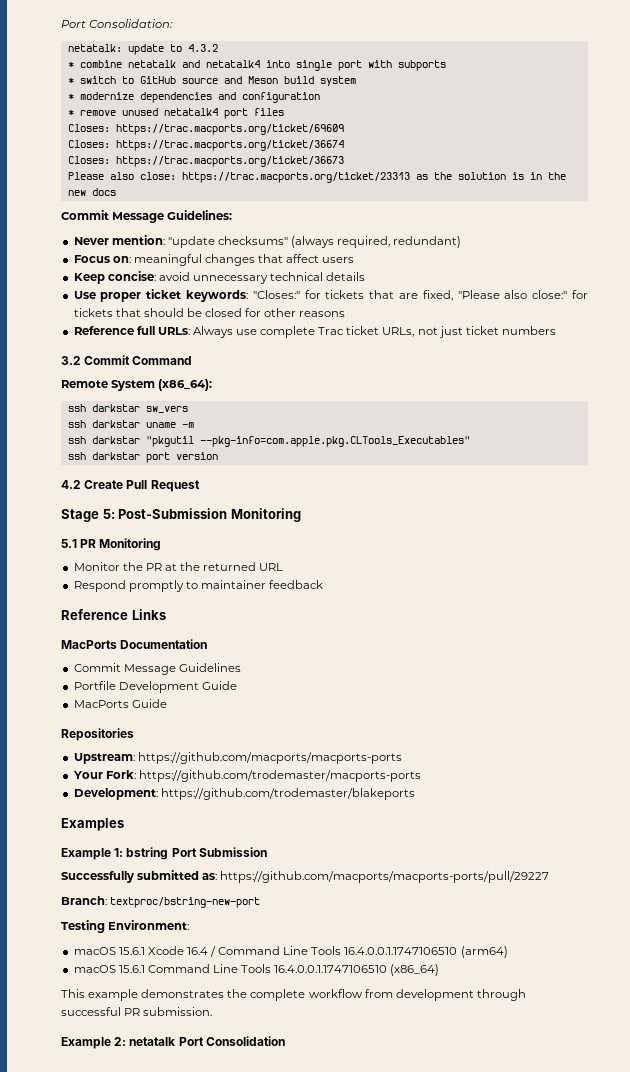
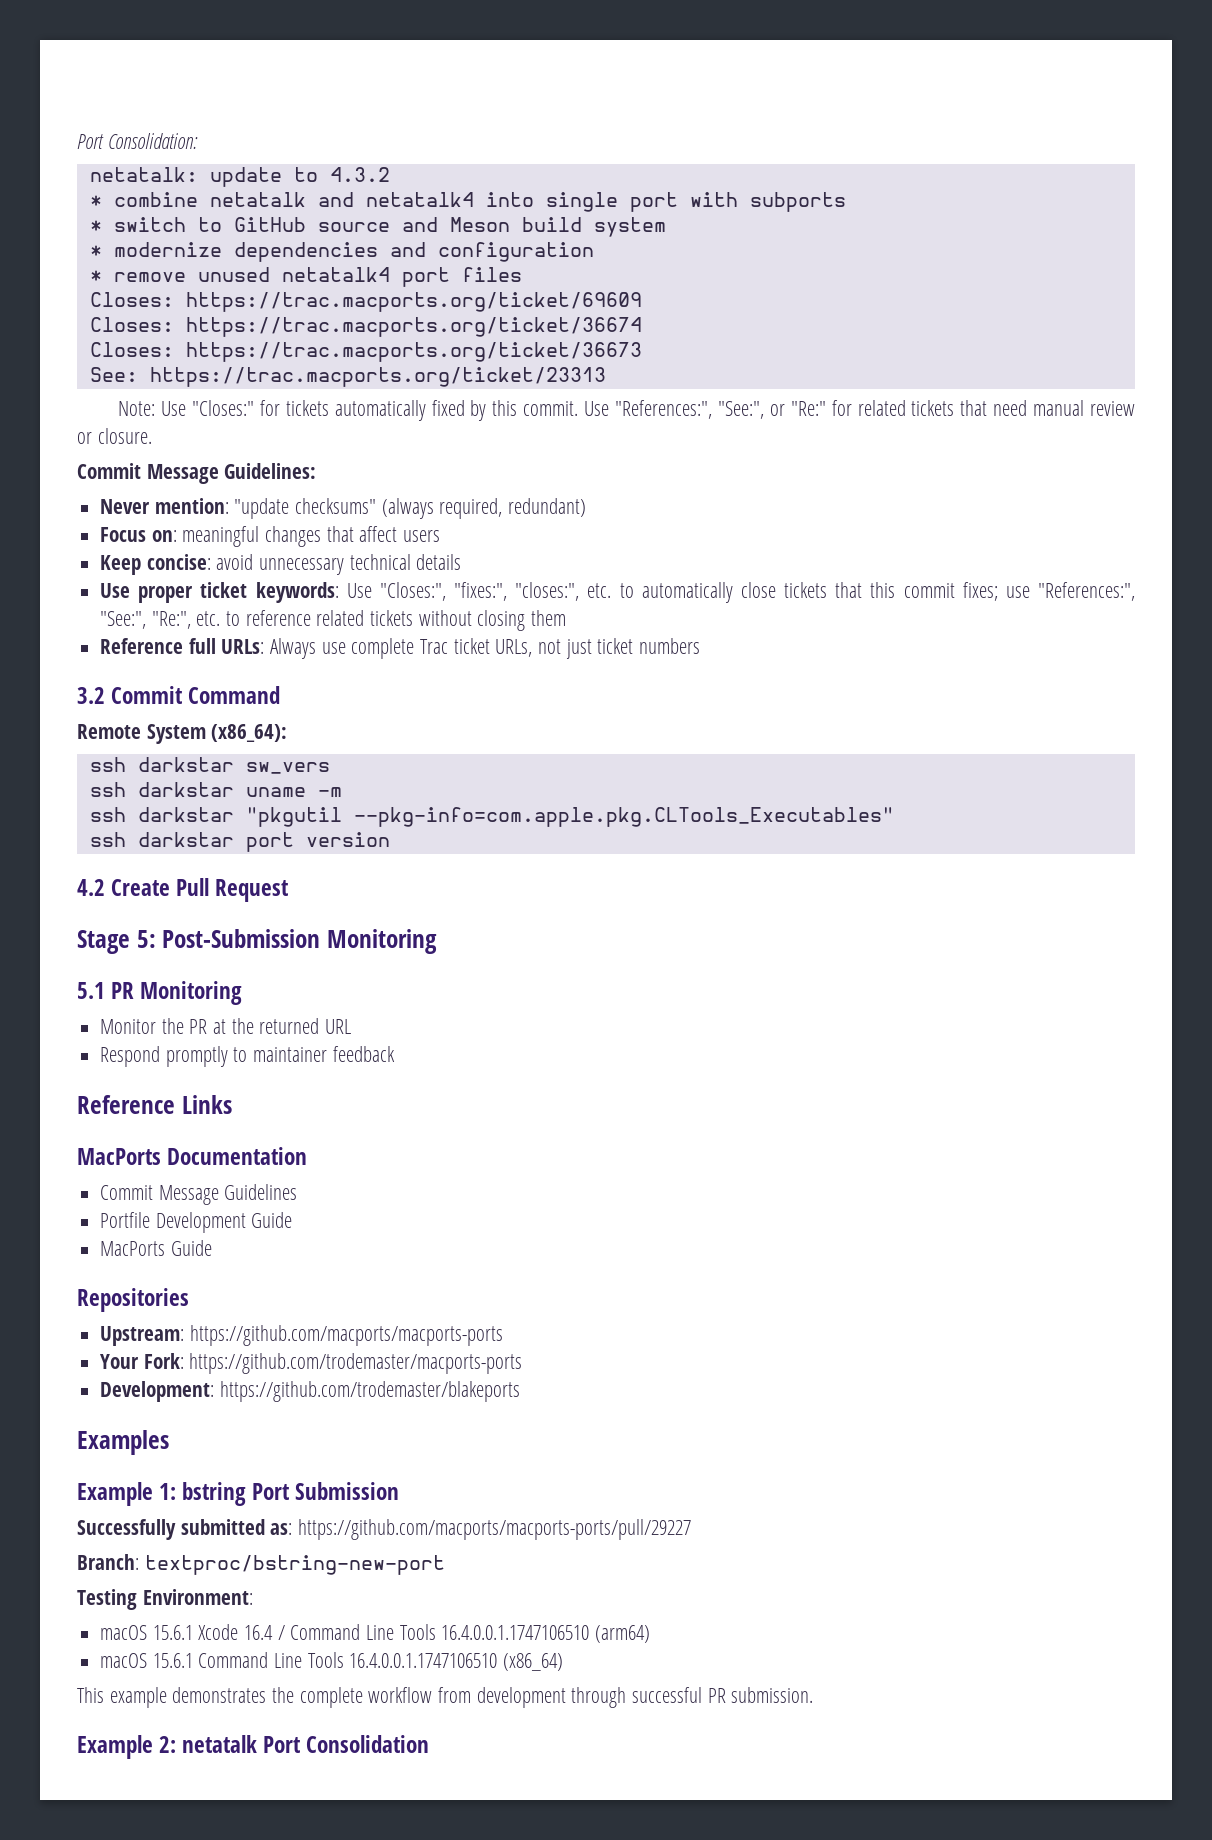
[67,172,566,183] [67,188,116,196] Please also close: https://trac.macports.org/ticket/23313 as the solution is in the new docs -> [89,367,606,387] [118,400,1136,421] [77,428,152,444] See: https://trac.macports.org/ticket/23313 // Note: Use "Closes:" for tickets automatically fixed by this commit. Use "References:", "See:", or "Re:" for related tickets that need manual review or closure.
[252,290,589,301] [73,308,346,317] "Closes:" for tickets that are fixed, "Please also close:" for tickets that should be closed for other reasons -> [346,582,1136,603] [100,610,567,631] Use "Closes:", "fixes:", "closes:", etc. to automatically close tickets that this commit fixes; use "References:", "See:", "Re:", etc. to reference related tickets without closing them

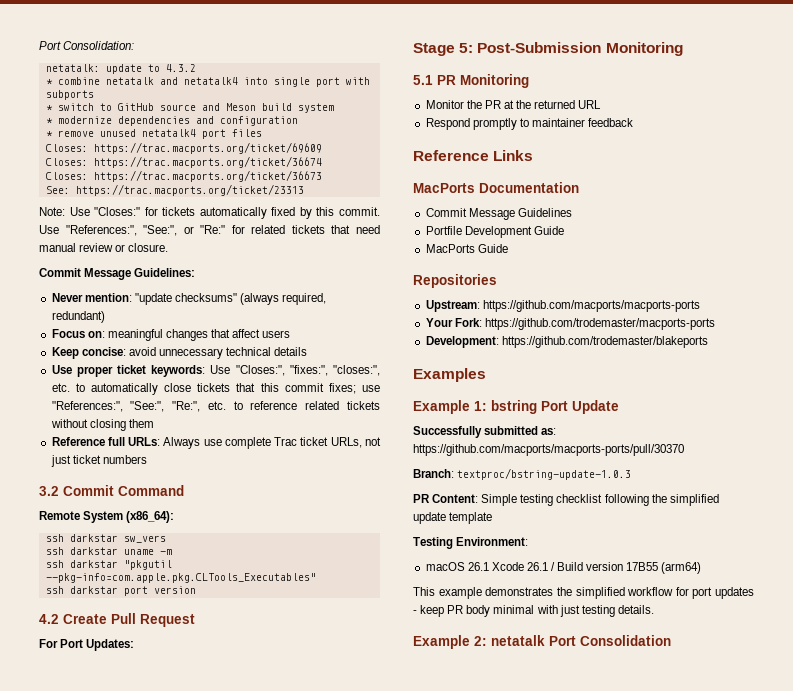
(289, 890) none -> [39,639,135,651] // For Port Updates:
[295,1482,400,1500] Submission -> [572,400,619,414] Update
[298,1519,692,1540] https://github.com/macports/macports-ports/pull/29227 -> [413,444,684,456] https://github.com/macports/macports-ports/pull/30370
[144,1555,445,1575] [77,1589,253,1610] [100,1624,651,1643] [100,1652,564,1671] [77,1687,814,1708] textproc/bstring-new-port // Testing Environment: // macOS 15.6.1 Xcode 16.4 / Command Line Tools 16.4.0.0.1.1747106510 (arm64) // macOS 15.6.1 Command Line Tools 16.4.0.0.1.1747106510 (x86_64) // This example demonstrates the complete workflow from development through successful PR submission. -> [457,468,632,480] [413,494,719,506] [413,512,493,524] [413,537,529,549] [425,562,702,574] [413,587,754,599] [413,605,654,617] textproc/bstring-update-1.0.3 // PR Content: Simple testing checklist following the simplified update template // Testing Environment: // macOS 26.1 Xcode 26.1 / Build version 17B55 (arm64) // This example demonstrates the simplified workflow for port updates - keep PR body minimal with just testing details.

